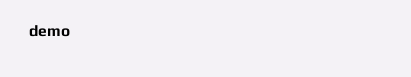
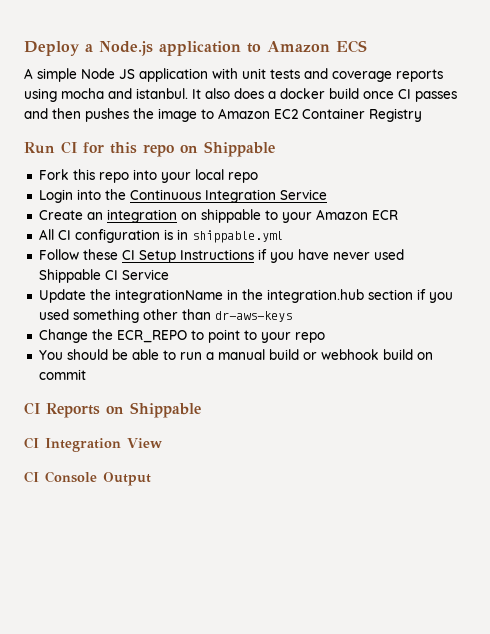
[29,25,70,37] demo -> [24,40,367,56] [24,68,443,82] [24,88,457,102] [24,108,422,122] [24,141,275,157] [38,169,258,183] [38,189,327,203] [38,209,398,223] [38,229,283,243] [38,249,404,263] [38,269,169,283] [38,289,453,303] [38,309,292,323] [38,329,325,343] [38,349,433,360] [38,369,86,380] [24,402,201,418] [24,437,162,452] [24,471,151,486] Deploy a Node.js application to Amazon ECS // A simple Node JS application with unit tests and coverage reports using mocha and istanbul. It also does a docker build once CI passes and then pushes the image to Amazon EC2 Container Registry // Run CI for this repo on Shippable // Fork this repo into your local repo // Login into the Continuous Integration Service // Create an integration on shippable to your Amazon ECR // All CI configuration is in shippable.yml // Follow these CI Setup Instructions if you have never used Shippable CI Service // Update the integrationName in the integration.hub section if you used something other than dr-aws-keys // Change the ECR_REPO to point to your repo // You should be able to run a manual build or webhook build on commit // CI Reports on Shippable // CI Integration View // CI Console Output

